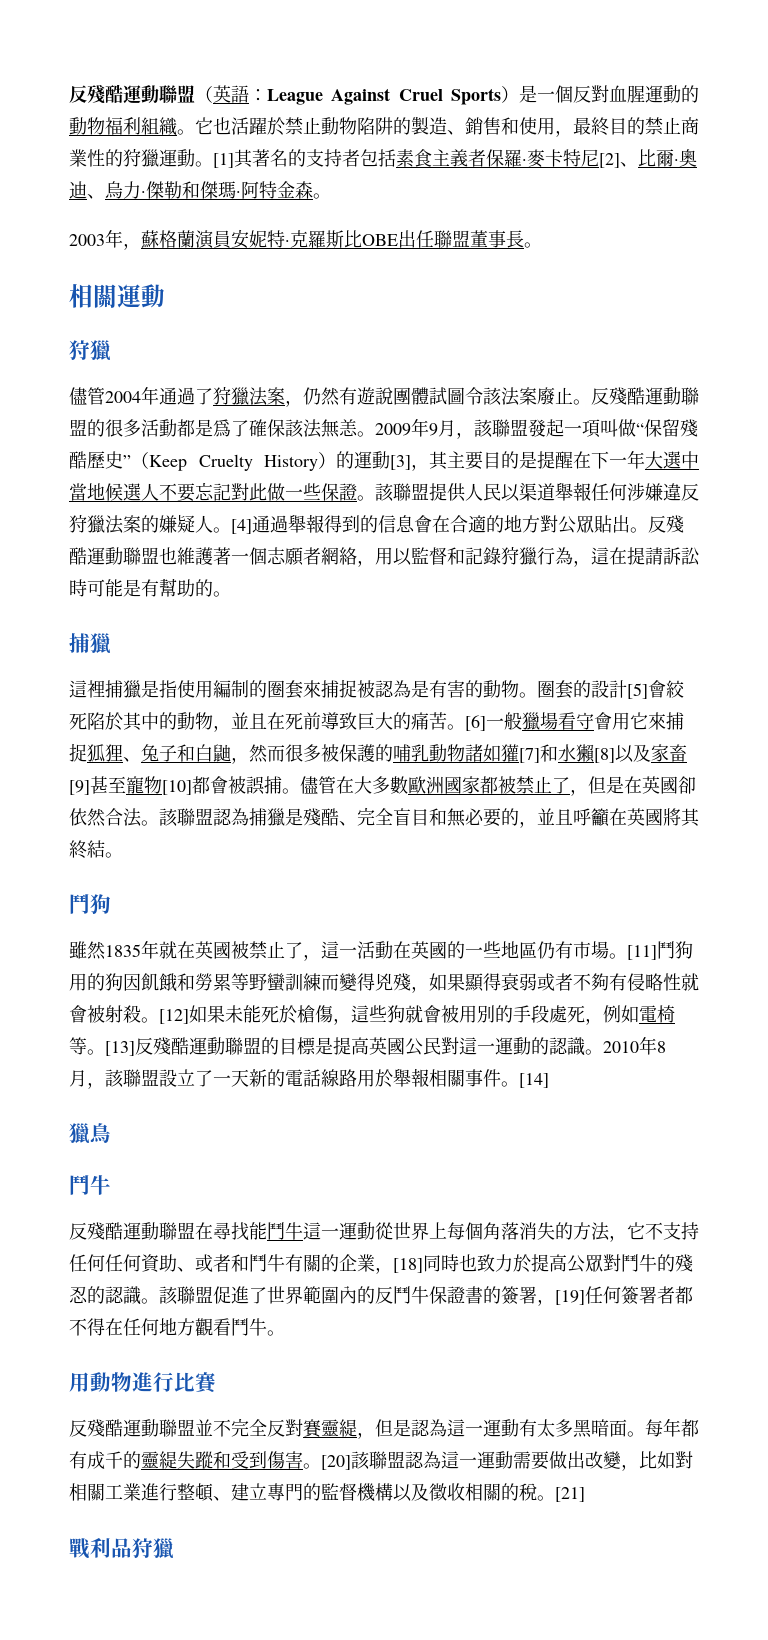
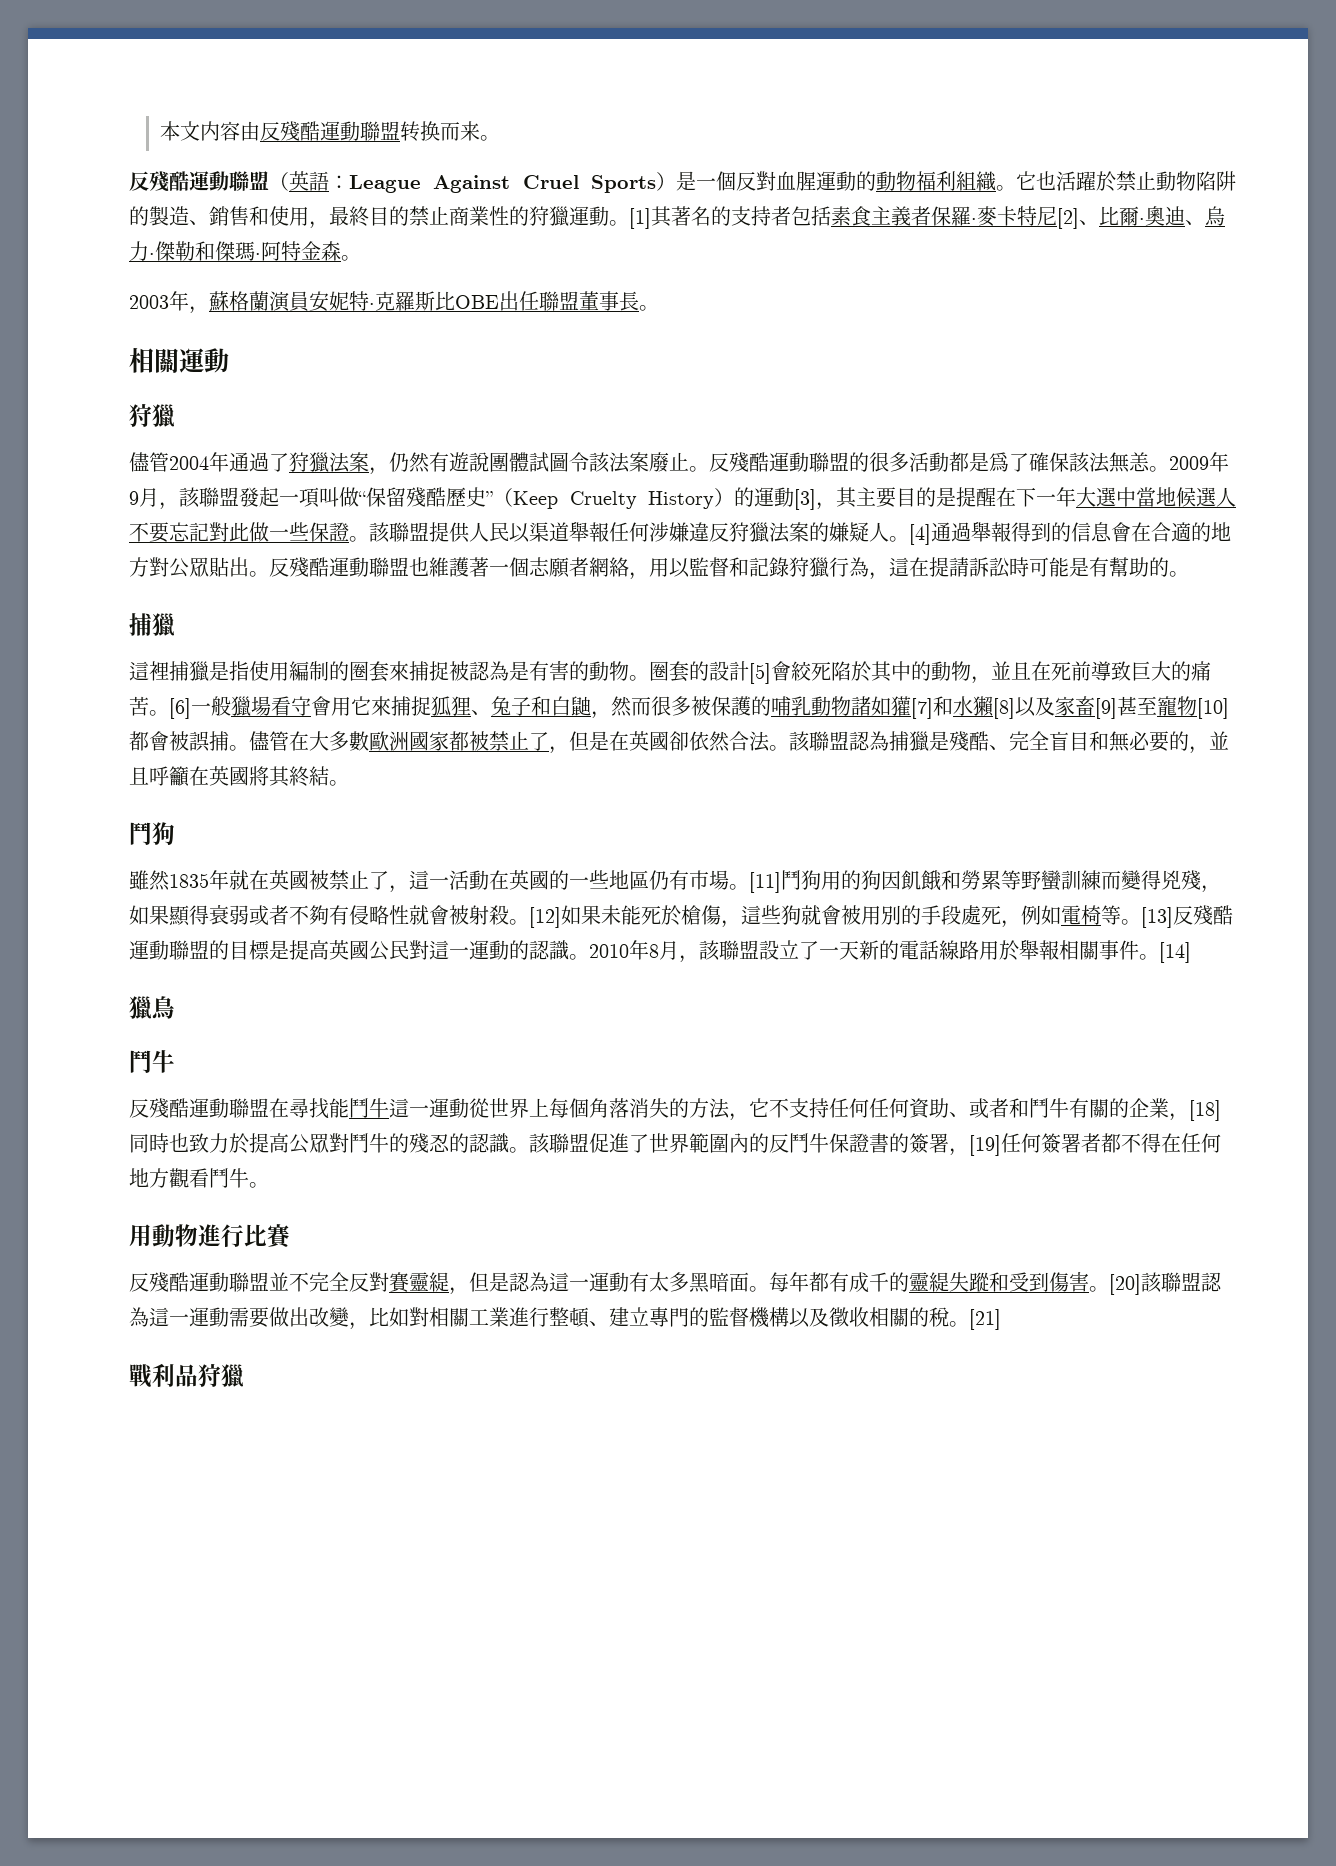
(69, 94) none -> [159,121,500,142] 本文内容由反殘酷運動聯盟转换而来。 //

